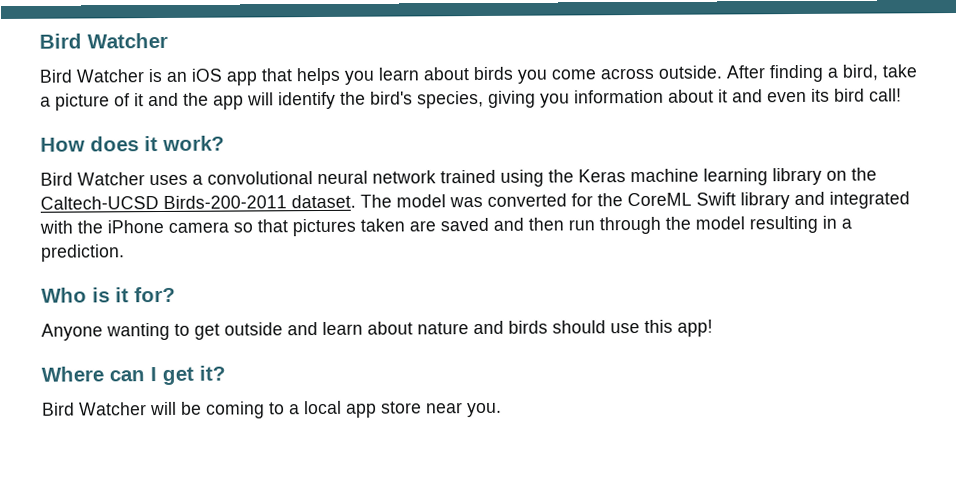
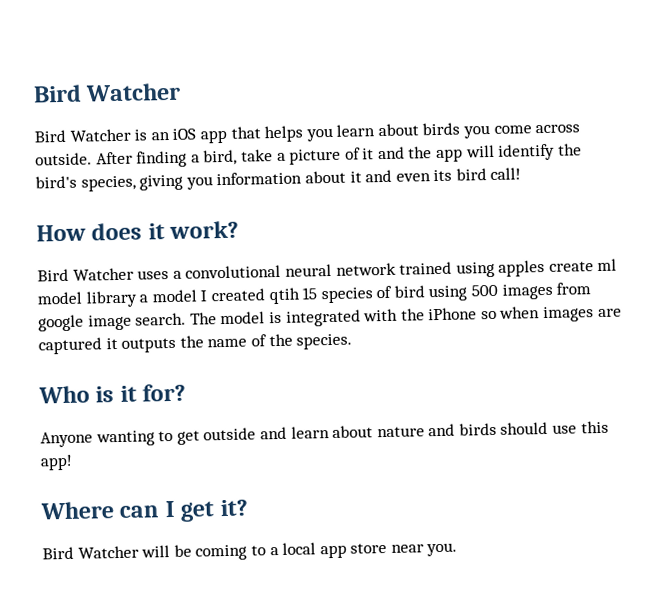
[548,167,877,186] [40,191,910,210] [39,215,852,237] [41,244,125,262] the Keras machine learning library on the Caltech-UCSD Birds-200-2011 dataset. The model was converted for the CoreML Swift library and integrated with the iPhone camera so that pictures taken are saved and then run through the model resulting in a prediction. -> [498,258,618,277] [37,282,592,308] [38,306,622,332] [38,333,353,355] apples create ml model library a model I created qtih 15 species of bird using 500 images from google image search. The model is integrated with the iPhone so when images are captured it outputs the name of the species.

